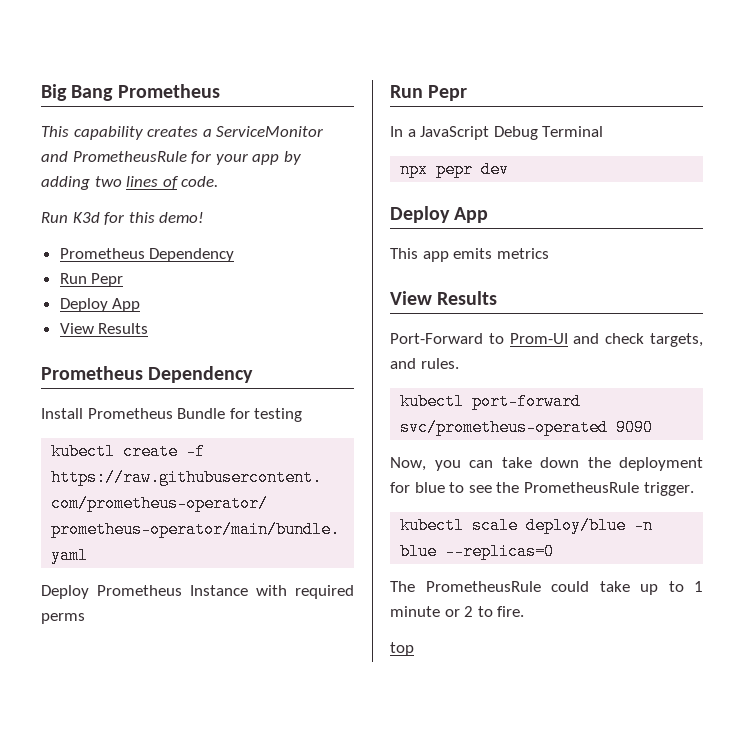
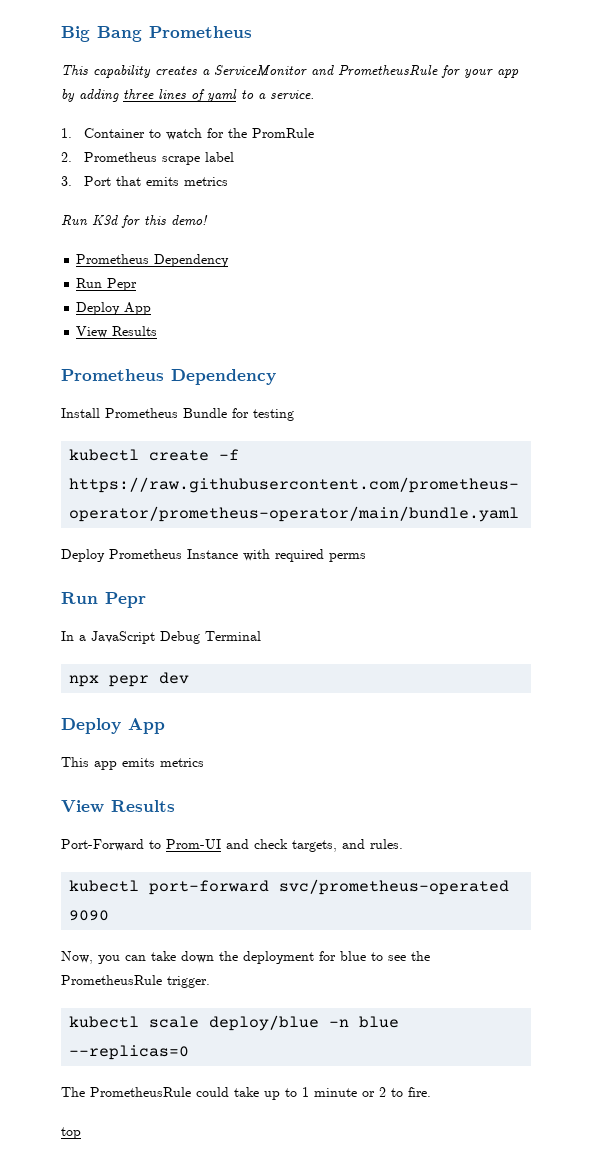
[94,176,122,187] two -> [123,89,154,100] three
[181,176,219,187] code. -> [207,89,314,102] [61,128,314,140] [61,152,234,165] [61,176,228,186] yaml to a service. // 1. Container to watch for the PromRule // 2. Prometheus scrape label // 3. Port that emits metrics

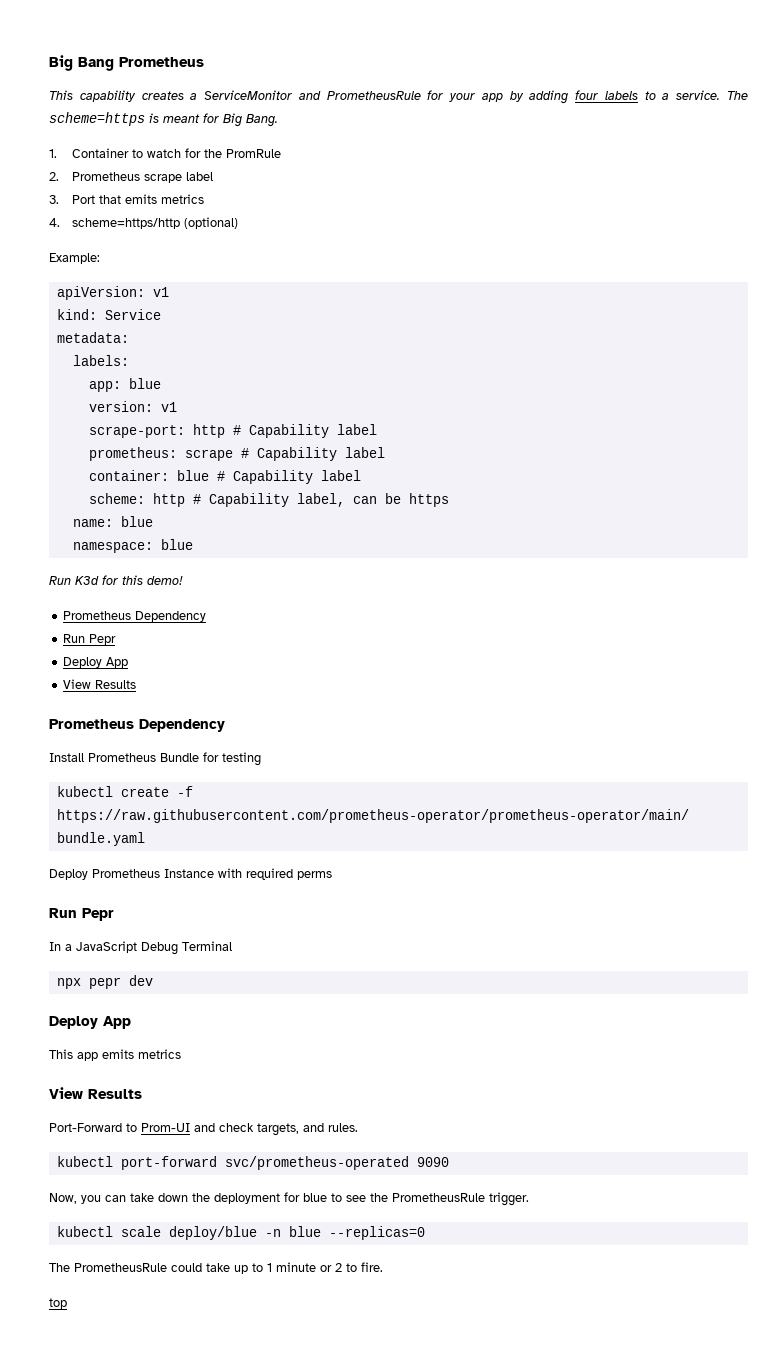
[123,89,237,102] three lines of yaml -> [575,90,638,100] four labels
(314, 95) none -> [726,91,748,100] [49,112,278,127] The scheme=https is meant for Big Bang.
(228, 181) none -> [49,217,239,229] [49,253,100,264] [56,286,169,300] [56,309,161,320] [56,332,129,343] [72,355,129,366] [88,378,161,392] [88,401,177,412] [88,424,377,438] [88,447,385,461] [88,470,361,484] [88,493,449,507] [72,516,153,527] [72,539,193,553] // 4. scheme=https/http (optional) // Example: // apiVersion: v1 // kind: Service // metadata: // labels: // app: blue // version: v1 // scrape-port: http # Capability label // prometheus: scrape # Capability label // container: blue # Capability label // scheme: http # Capability label, can be https // name: blue // namespace: blue

